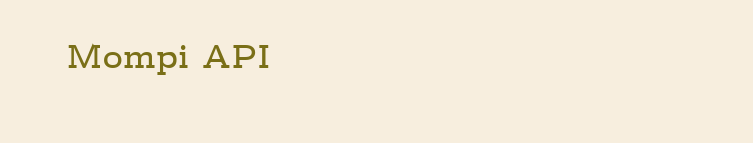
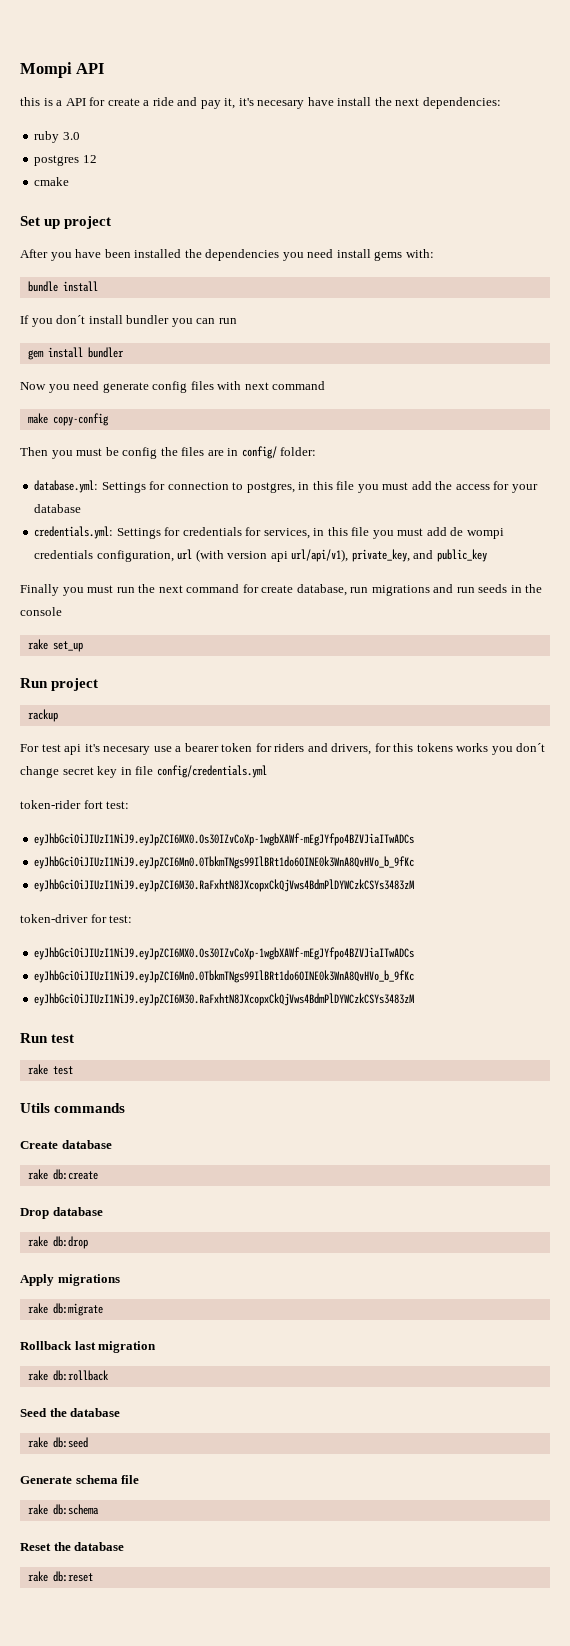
(271, 56) none -> [20,97,501,109] [34,131,80,143] [34,155,97,166] [34,177,70,186] [20,216,112,229] [20,249,434,261] [27,281,98,292] [20,315,237,327] [27,347,124,360] [20,381,326,393] [27,413,109,426] [20,446,317,459] [34,480,538,493] [34,504,82,513] [34,526,504,539] [34,549,487,562] [20,584,543,596] [20,607,62,616] [27,639,83,652] [20,678,99,691] [27,709,58,722] [20,743,546,755] [20,765,267,778] [20,800,130,809] [34,833,415,846] [34,856,415,869] [34,879,415,892] [20,914,133,923] [34,947,415,960] [34,970,415,983] [34,993,415,1006] [20,1033,75,1043] [27,1064,73,1075] [20,1103,126,1113] [20,1140,112,1149] [27,1169,98,1180] [20,1207,103,1219] [27,1236,88,1249] [20,1274,120,1286] [27,1303,103,1316] [20,1341,157,1353] [27,1370,109,1381] [20,1408,121,1417] [27,1437,88,1448] [20,1475,140,1484] [27,1504,99,1515] [20,1542,125,1551] [27,1571,93,1582] // this is a API for create a ride and pay it, it's necesary have install the next dependencies: // ruby 3.0 // postgres 12 // cmake // Set up project // After you have been installed the dependencies you need install gems with: // bundle install // If you don´t install bundler you can run // gem install bundler // Now you need generate config files with next command // make copy-config // Then you must be config the files are in config/ folder: // database.yml: Settings for connection to postgres, in this file you must add the access for your database // credentials.yml: Settings for credentials for services, in this file you must add de wompi credentials configuration, url (with version api url/api/v1), private_key, and public_key // Finally you must run the next command for create database, run migrations and run seeds in the console // rake set_up // Run project // rackup // For test api it's necesary use a bearer token for riders and drivers, for this tokens works you don´t change secret key in file config/credentials.yml // token-rider fort test: // eyJhbGciOiJIUzI1NiJ9.eyJpZCI6MX0.Os30IZvCoXp-1wgbXAWf-mEgJYfpo4BZVJiaITwADCs // eyJhbGciOiJIUzI1NiJ9.eyJpZCI6Mn0.0TbkmTNgs99IlBRt1do6OINE0k3WnA8QvHVo_b_9fKc // eyJhbGciOiJIUzI1NiJ9.eyJpZCI6M30.RaFxhtN8JXcopxCkQjVws4BdmPlDYWCzkCSYs3483zM // token-driver for test: // eyJhbGciOiJIUzI1NiJ9.eyJpZCI6MX0.Os30IZvCoXp-1wgbXAWf-mEgJYfpo4BZVJiaITwADCs // eyJhbGciOiJIUzI1NiJ9.eyJpZCI6Mn0.0TbkmTNgs99IlBRt1do6OINE0k3WnA8QvHVo_b_9fKc // eyJhbGciOiJIUzI1NiJ9.eyJpZCI6M30.RaFxhtN8JXcopxCkQjVws4BdmPlDYWCzkCSYs3483zM // Run test // rake test // Utils commands // Create database // rake db:create // Drop database // rake db:drop // Apply migrations // rake db:migrate // Rollback last migration // rake db:rollback // Seed the database // rake db:seed // Generate schema file // rake db:schema // Reset the database // rake db:reset

